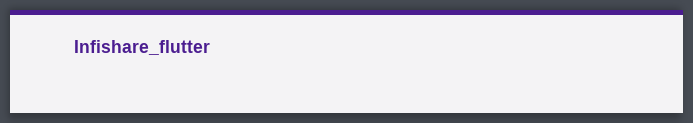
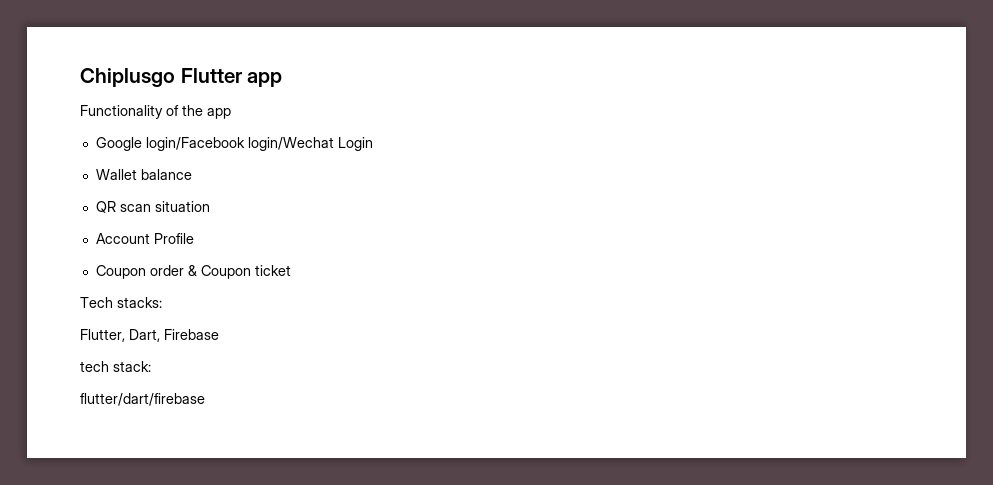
[74,40,210,55] Infishare_flutter -> [80,68,283,87] [80,105,231,119] [95,137,373,151] [95,169,192,180] [95,201,210,213] [95,233,194,244] [95,265,291,279] [80,297,162,308] [80,329,219,342] [80,361,151,372] [80,393,205,406] Chiplusgo Flutter app // Functionality of the app // Google login/Facebook login/Wechat Login // Wallet balance // QR scan situation // Account Profile // Coupon order & Coupon ticket // Tech stacks: // Flutter, Dart, Firebase // tech stack: // flutter/dart/firebase

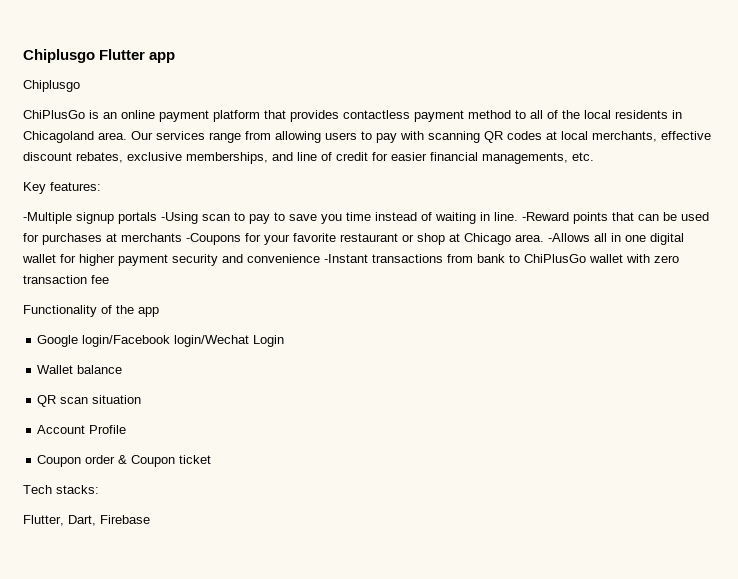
(283, 79) none -> [23,80,80,92] [23,110,682,122] [23,131,711,143] [23,152,594,164] [23,182,101,194] [23,212,709,224] [23,233,684,245] [22,254,679,266] [23,275,109,284] // Chiplusgo // ChiPlusGo is an online payment platform that provides contactless payment method to all of the local residents in Chicagoland area. Our services range from allowing users to pay with scanning QR codes at local merchants, effective discount rebates, exclusive memberships, and line of credit for easier financial managements, etc. // Key features: // -Multiple signup portals -Using scan to pay to save you time instead of waiting in line. -Reward points that can be used for purchases at merchants -Coupons for your favorite restaurant or shop at Chicago area. -Allows all in one digital wallet for higher payment security and convenience -Instant transactions from bank to ChiPlusGo wallet with zero transaction fee
[80,361,151,372] [80,393,205,406] // tech stack: // flutter/dart/firebase -> (150, 519) none

